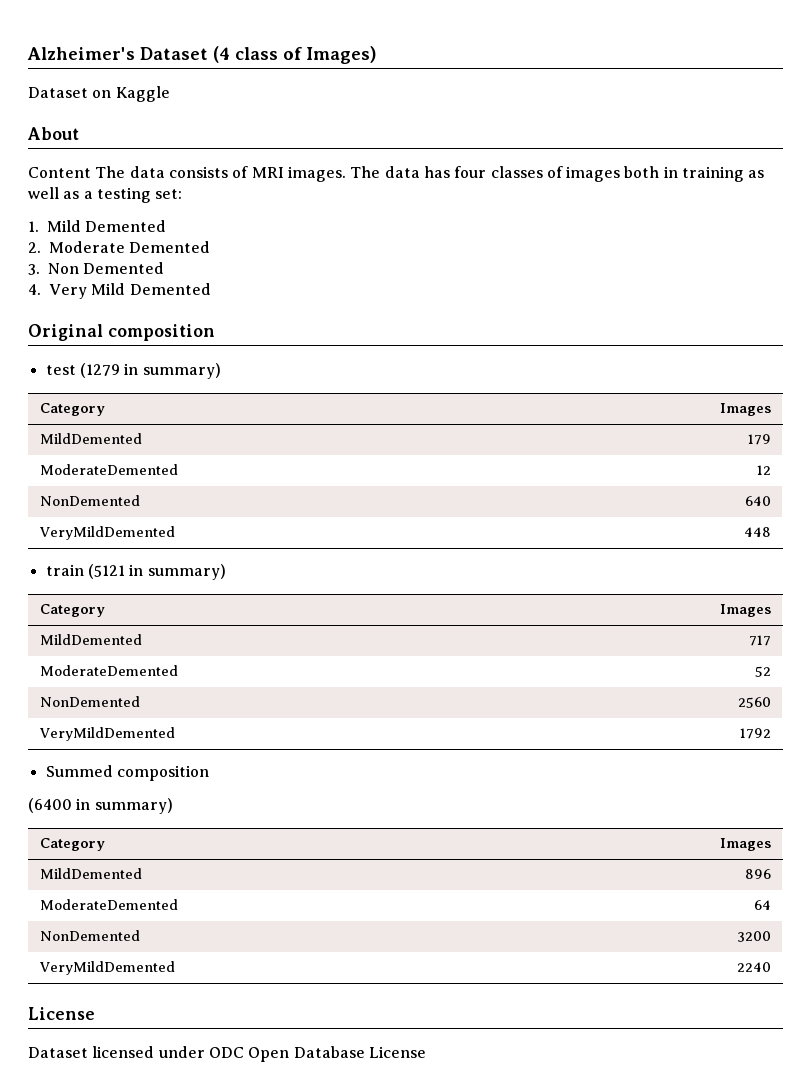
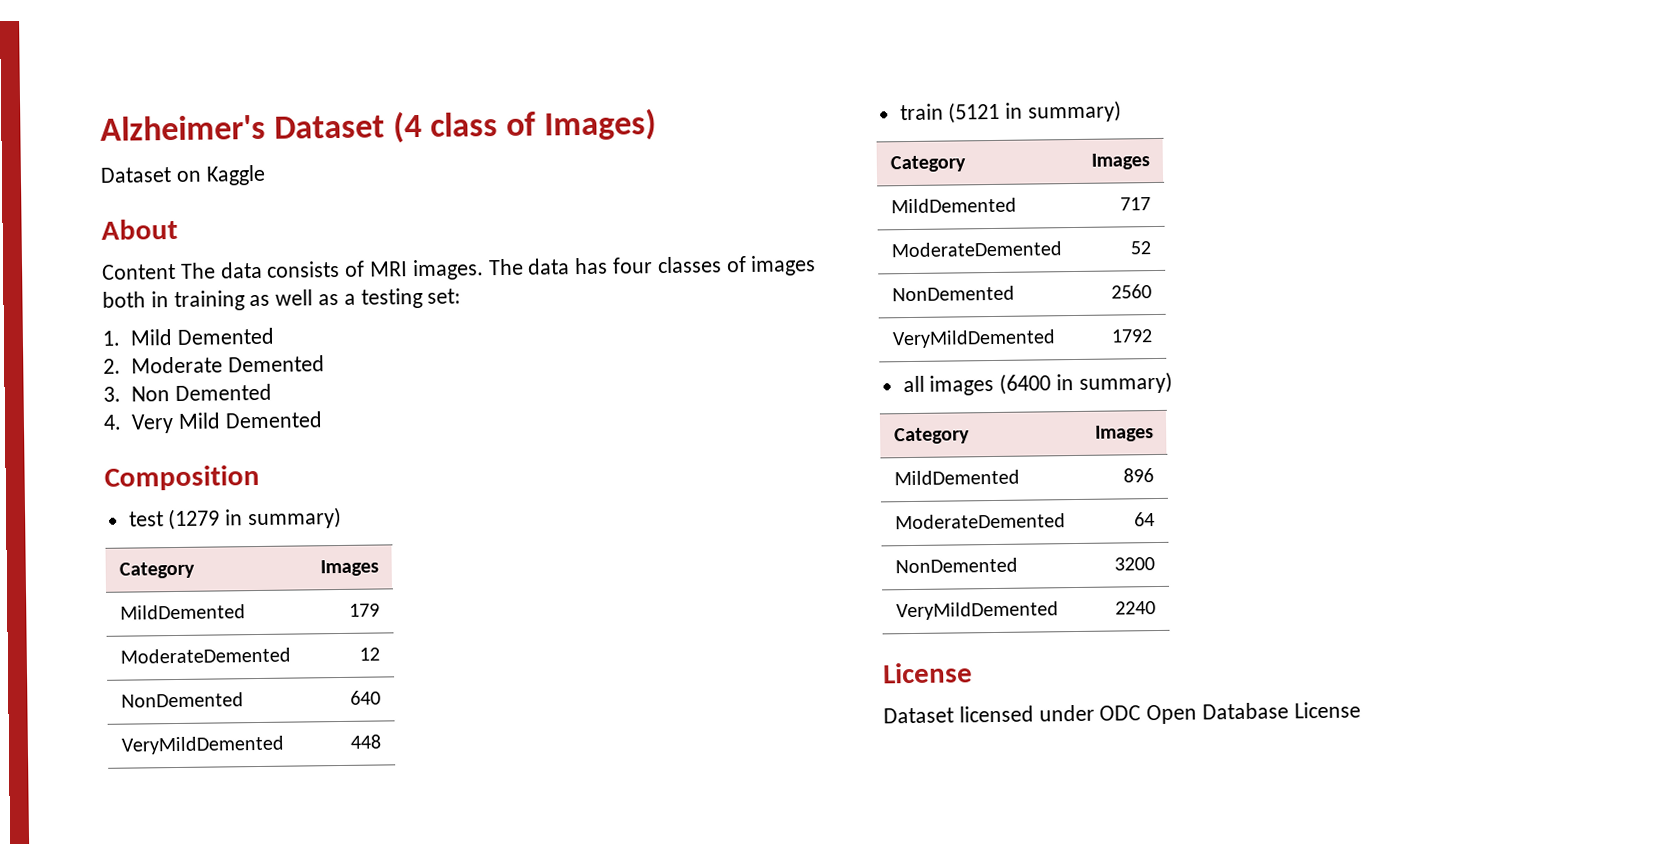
[28,324,215,341] Original composition -> [104,464,260,491] Composition
[45,765,209,781] Summed composition // -> [902,374,995,396] all images

